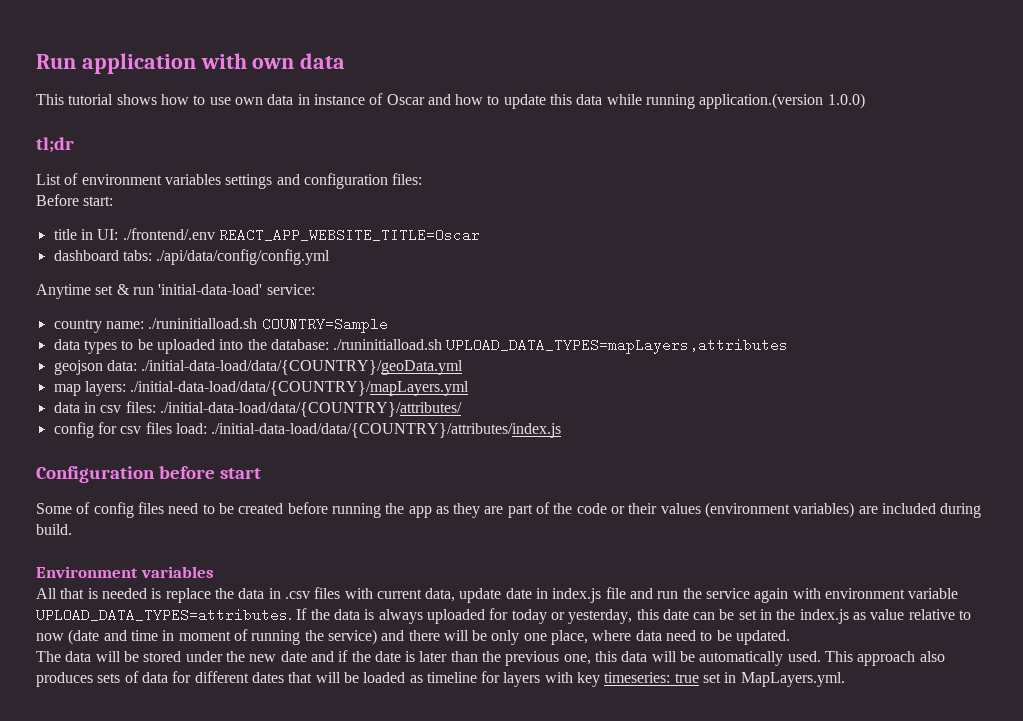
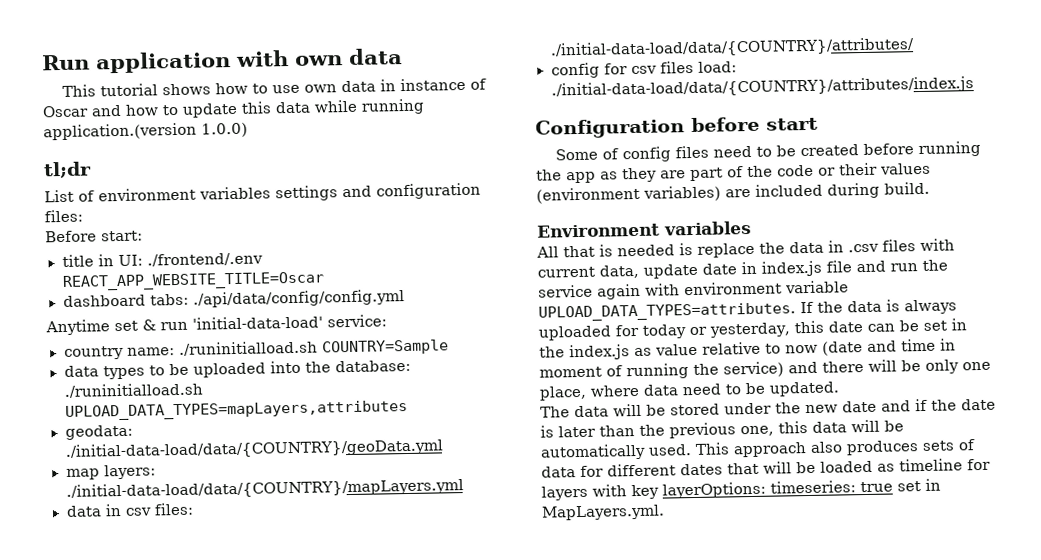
[53,360,137,375] geojson data: -> [64,424,133,440] geodata:
(601, 679) none -> [662,481,766,499] layerOptions:

